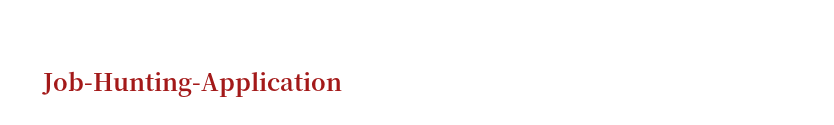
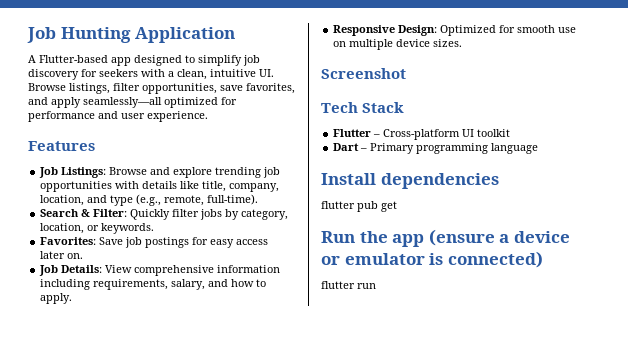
[42,71,342,97] Job-Hunting-Application -> [27,27,236,43] [28,55,260,66] [28,69,274,80] [28,83,295,94] [28,97,237,108] [28,111,208,122] [28,141,95,151] [39,167,281,178] [40,181,280,192] [40,194,259,206] [40,209,289,220] [40,223,155,234] [40,237,269,248] [40,251,84,259] [39,265,281,276] [40,279,267,290] [40,293,73,304] [333,25,577,36] [333,39,463,50] [321,68,406,79] [321,102,405,113] [333,129,511,140] [333,143,539,154] [321,173,499,189] [321,201,397,212] [321,229,570,247] [321,251,543,268] [321,281,376,289] Job Hunting Application // A Flutter-based app designed to simplify job discovery for seekers with a clean, intuitive UI. Browse listings, filter opportunities, save favorites, and apply seamlessly—all optimized for performance and user experience. // Features // Job Listings: Browse and explore trending job opportunities with details like title, company, location, and type (e.g., remote, full-time). // Search & Filter: Quickly filter jobs by category, location, or keywords. // Favorites: Save job postings for easy access later on. // Job Details: View comprehensive information including requirements, salary, and how to apply. // Responsive Design: Optimized for smooth use on multiple device sizes. // Screenshot // Tech Stack // Flutter – Cross-platform UI toolkit // Dart – Primary programming language // Install dependencies // flutter pub get // Run the app (ensure a device or emulator is connected) // flutter run

